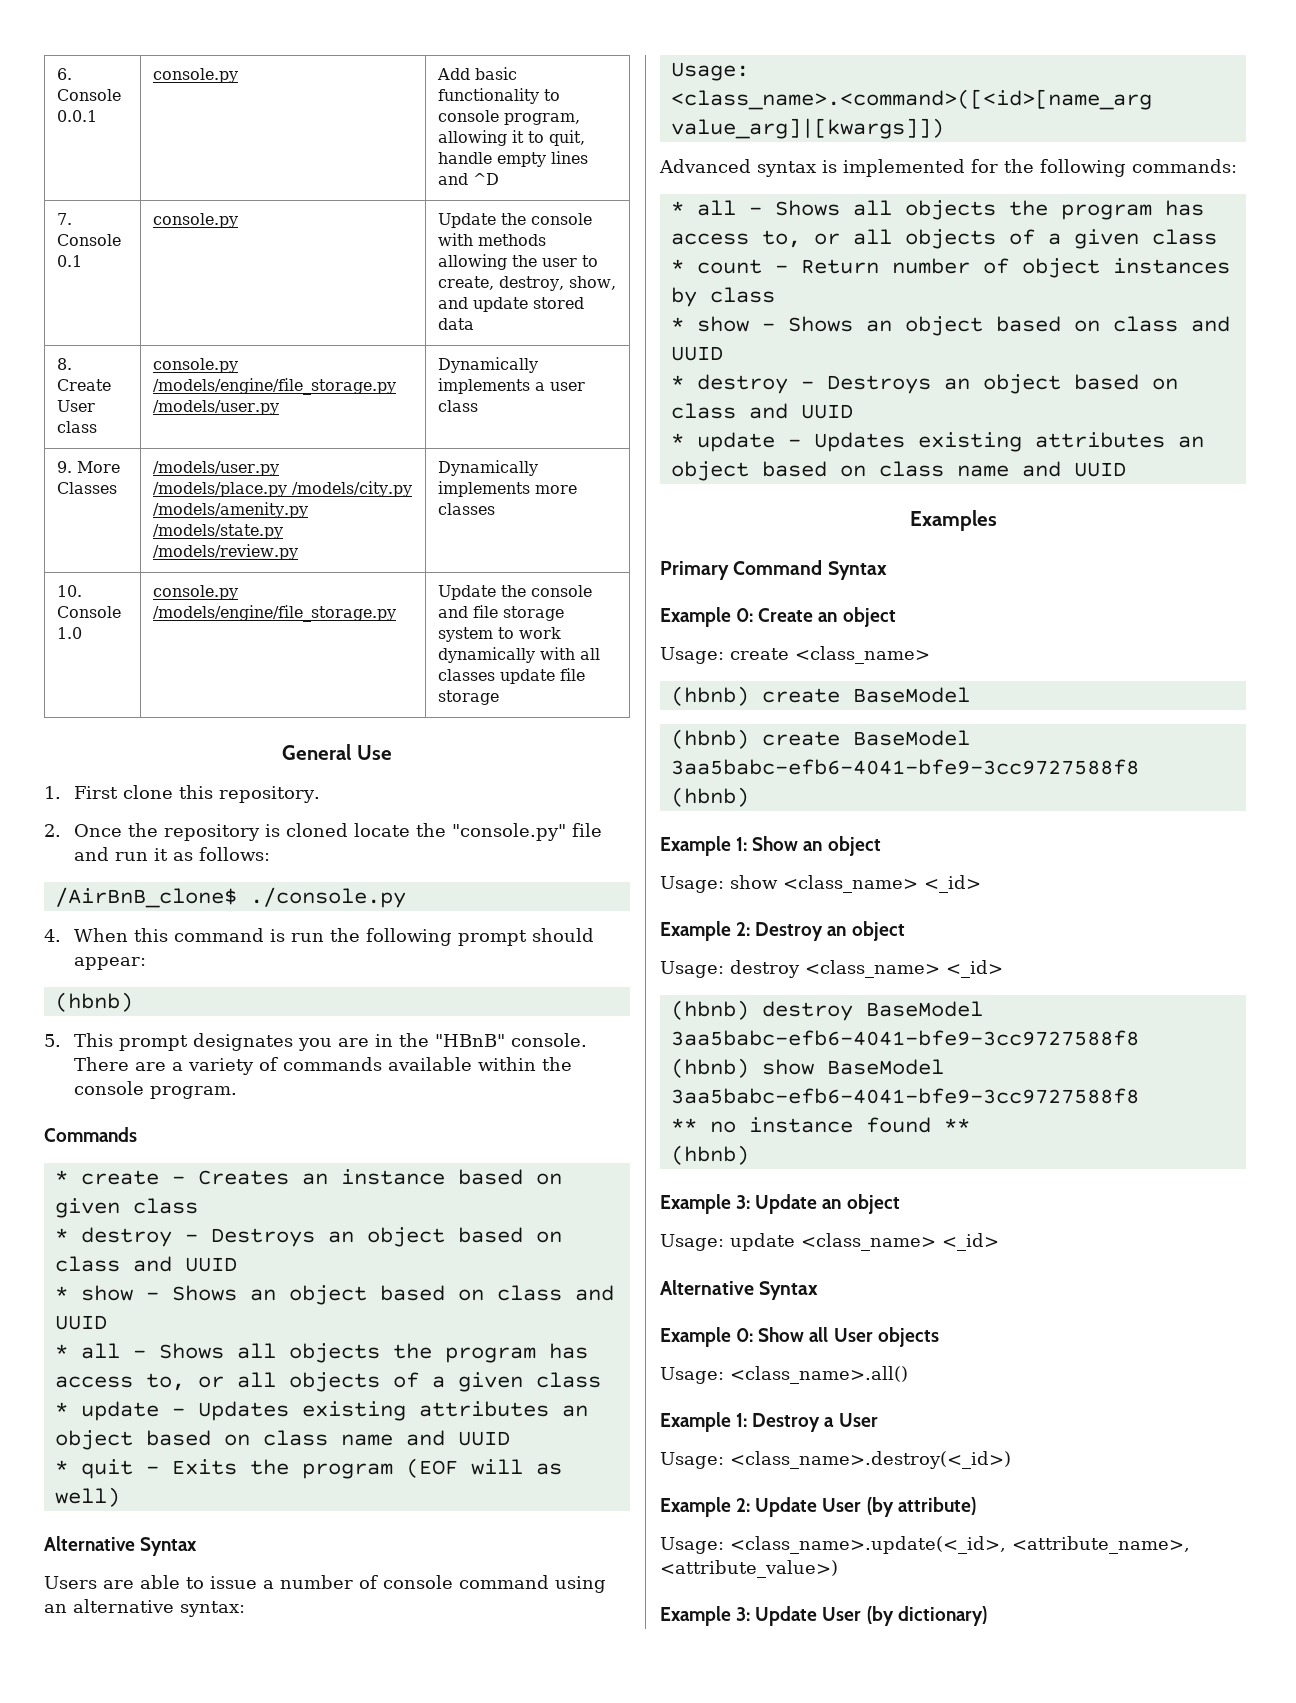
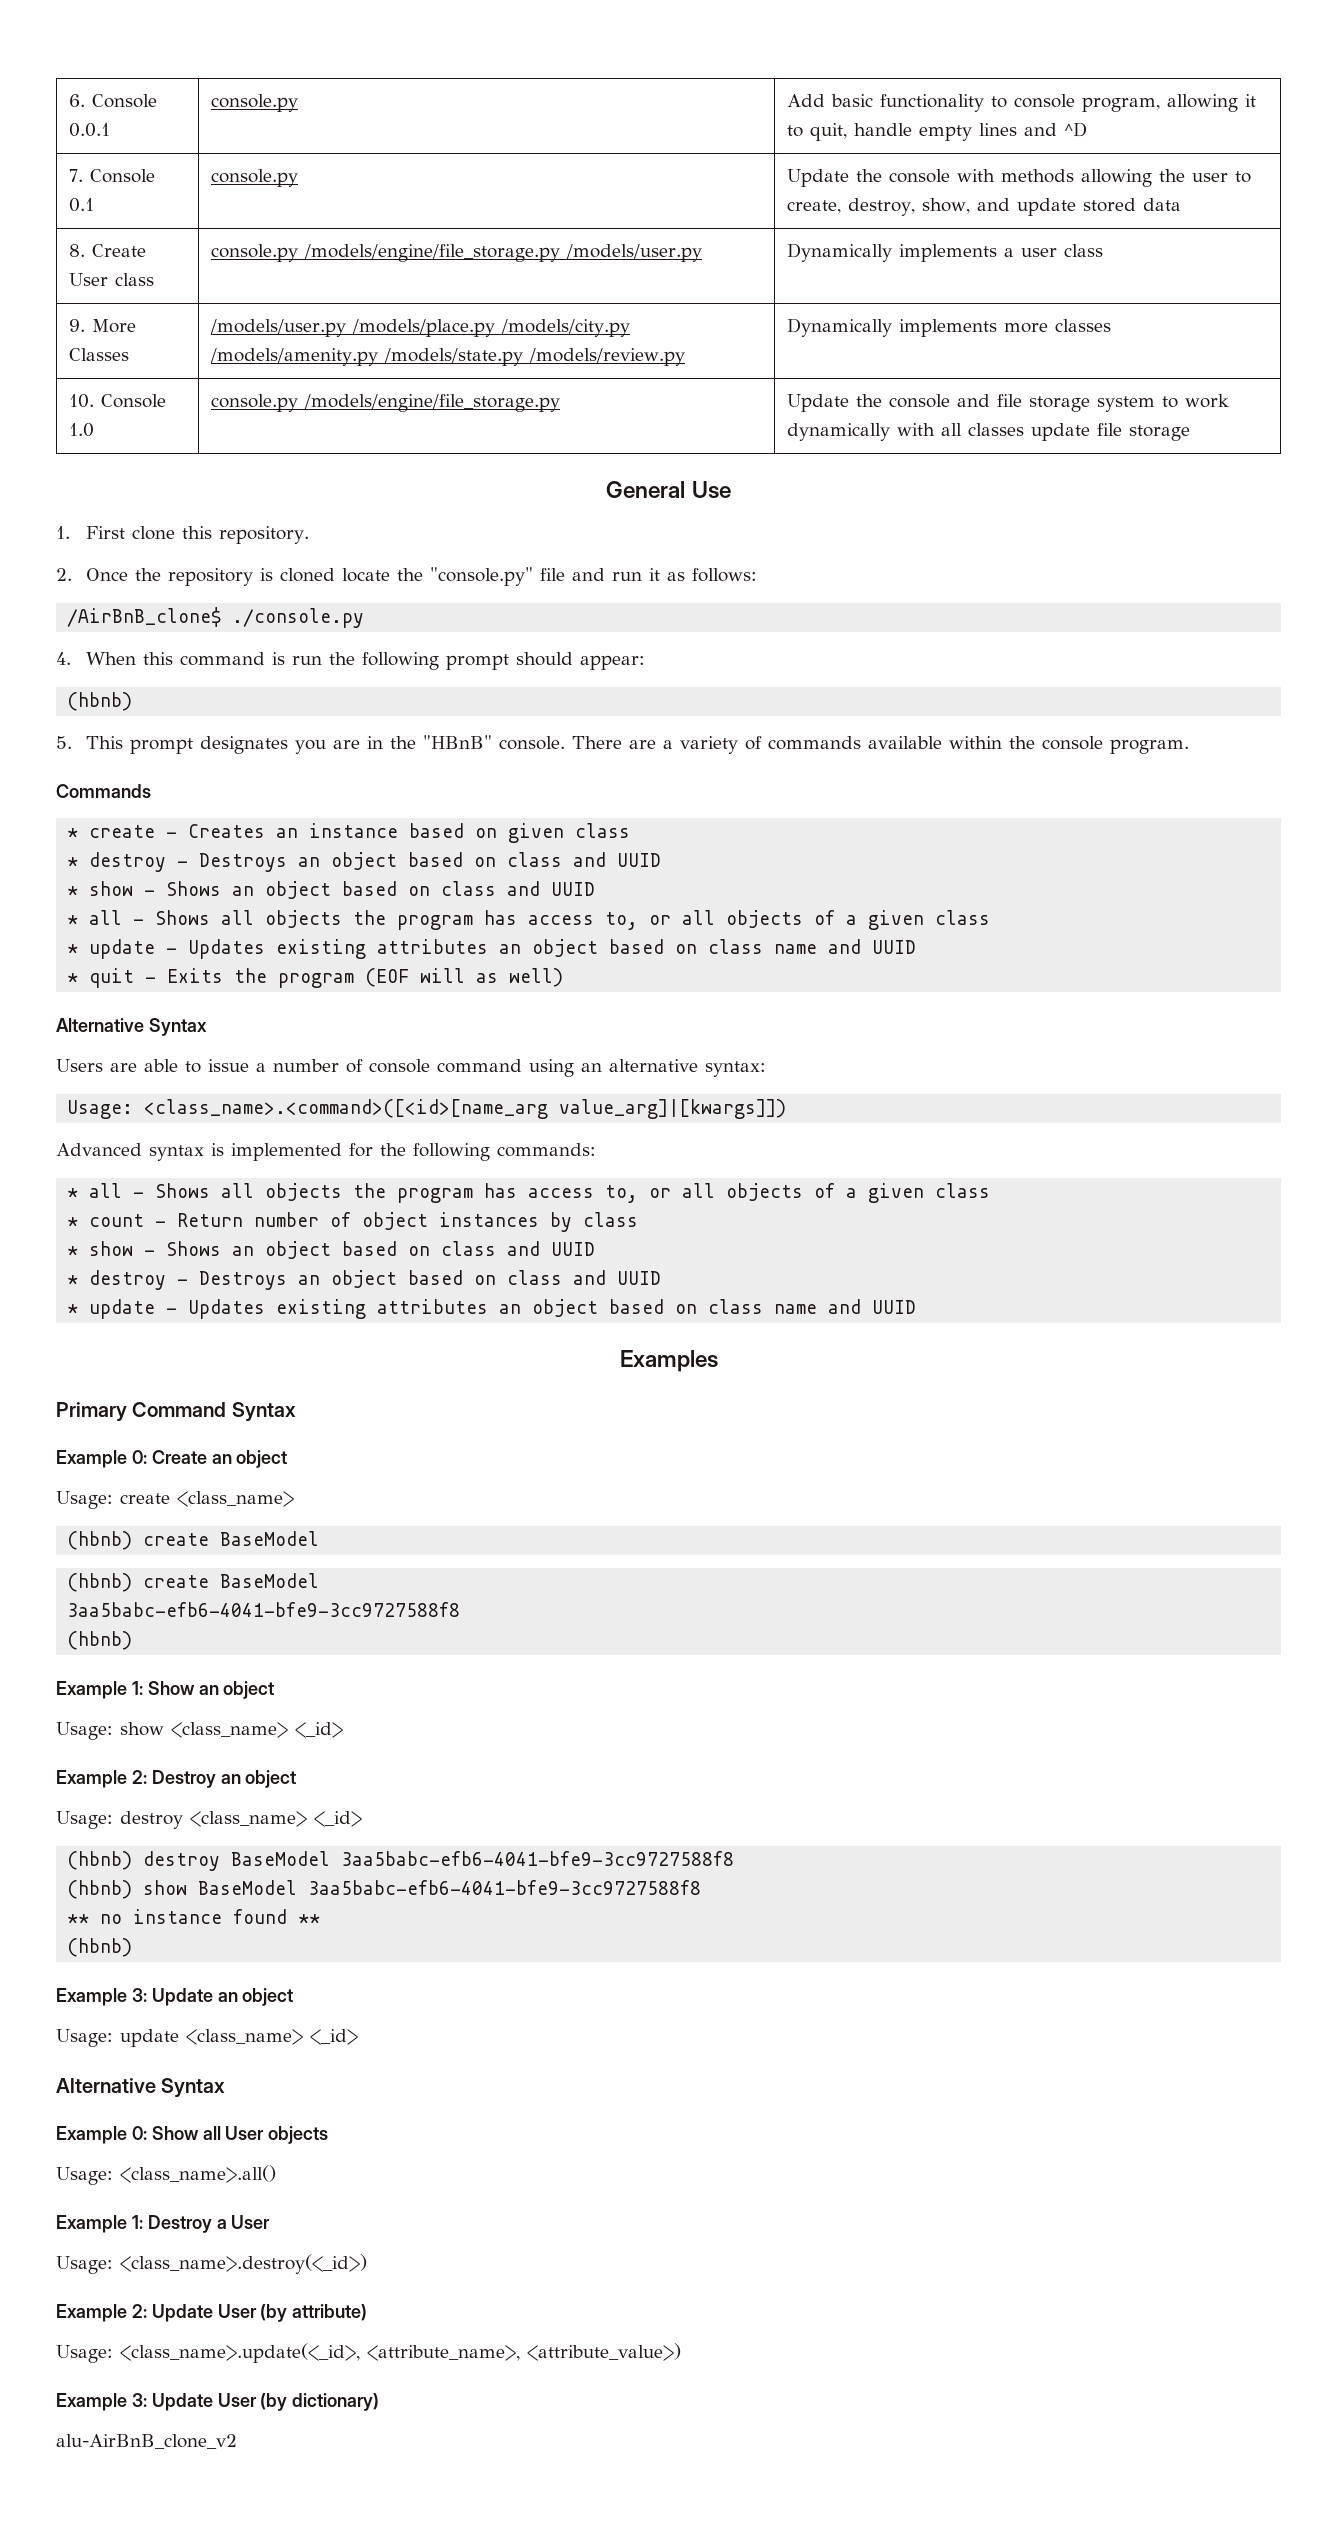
(987, 1616) none -> [56,2434,237,2449] // alu-AirBnB_clone_v2

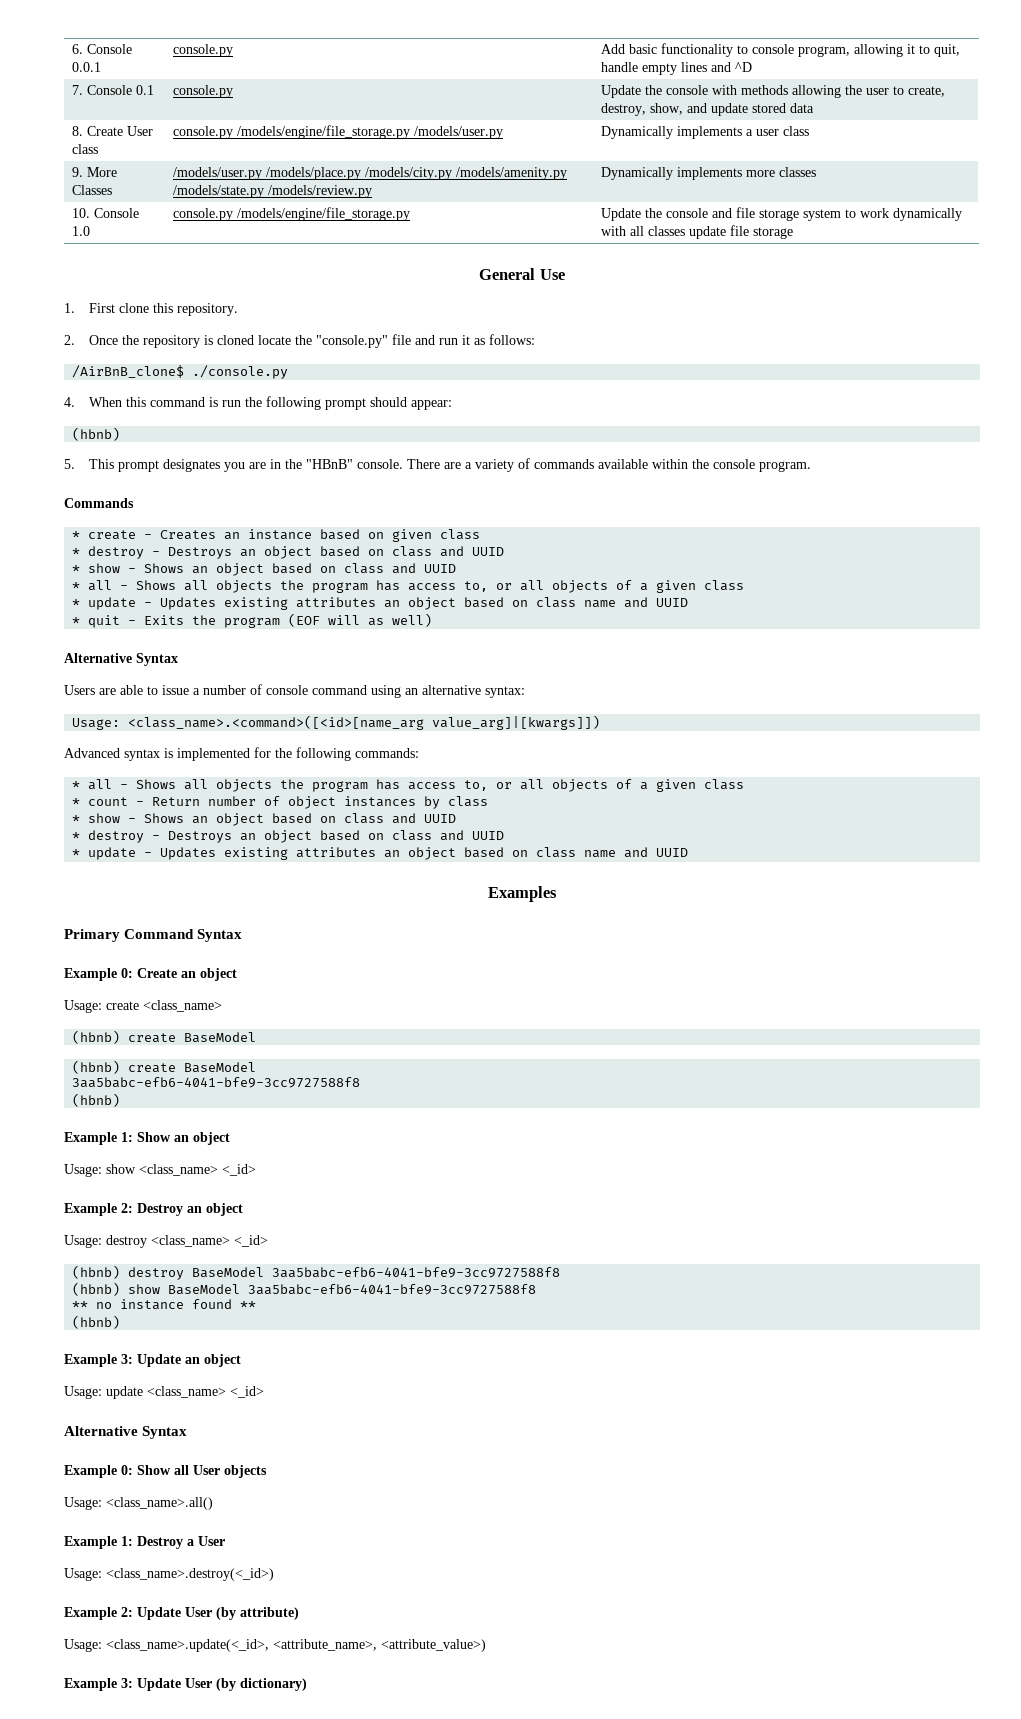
[56,2434,237,2449] // alu-AirBnB_clone_v2 -> (307, 1684) none

